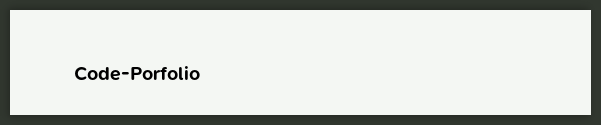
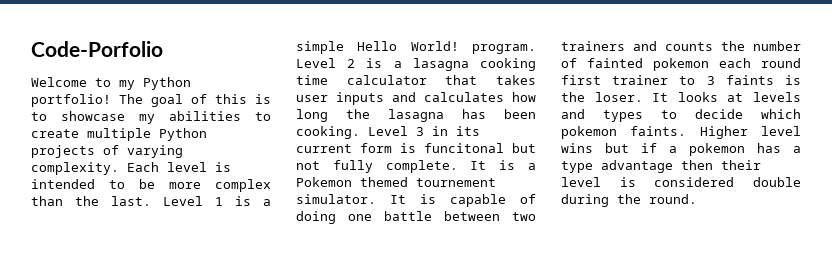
(200, 73) none -> [31,77,191,90] [31,94,271,107] [31,111,271,124] [31,128,207,141] [31,145,183,158] [31,162,231,175] [31,179,271,192] [31,196,271,206] [296,41,536,54] [296,58,536,71] [296,75,536,85] [296,92,536,105] [296,109,536,122] [296,126,480,139] [296,143,536,153] [296,160,536,173] [296,177,496,187] [296,194,536,207] [296,211,536,224] [561,41,801,51] [561,58,801,71] [561,75,801,85] [561,92,801,102] [561,109,801,122] [561,126,801,139] [561,143,801,156] [561,160,761,173] [561,177,801,187] [561,194,697,207] // Welcome to my Python portfolio! The goal of this is to showcase my abilities to create multiple Python projects of varying complexity. Each level is intended to be more complex than the last. Level 1 is a simple Hello World! program. Level 2 is a lasagna cooking time calculator that takes user inputs and calculates how long the lasagna has been cooking. Level 3 in its current form is funcitonal but not fully complete. It is a Pokemon themed tournement simulator. It is capable of doing one battle between two trainers and counts the number of fainted pokemon each round first trainer to 3 faints is the loser. It looks at levels and types to decide which pokemon faints. Higher level wins but if a pokemon has a type advantage then their level is considered double during the round.

